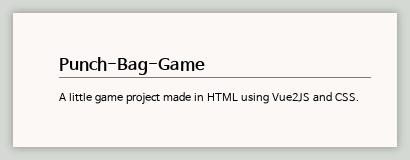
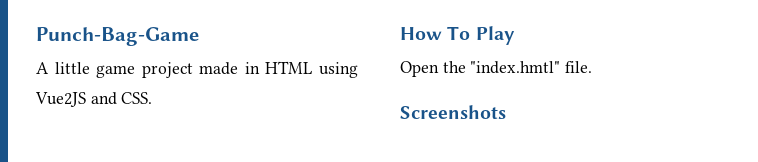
(359, 97) none -> [400,26,515,45] [400,61,593,77] [400,105,506,119] // How To Play // Open the "index.hmtl" file. // Screenshots

